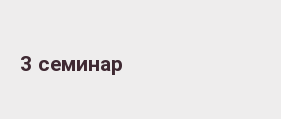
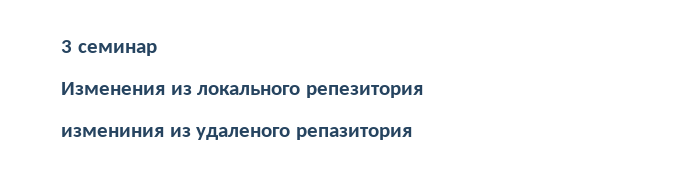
(123, 67) none -> [61,82,423,98] [61,127,412,140] // Изменения из локального репезитория // измениния из удаленого репазитория

